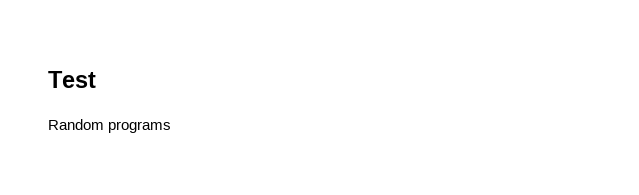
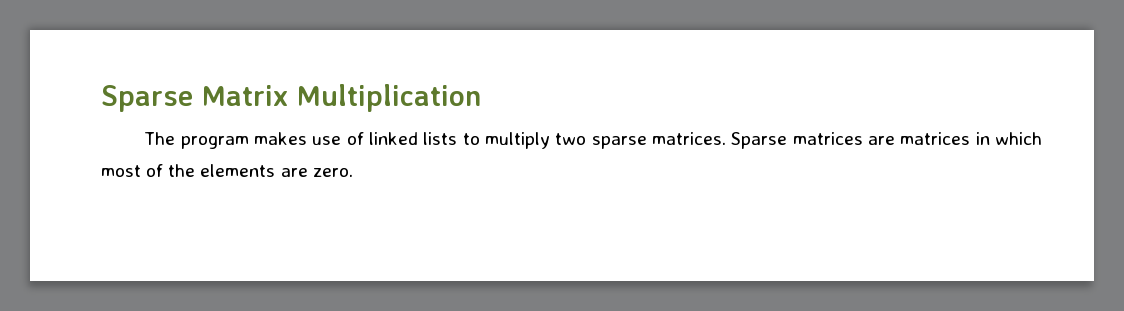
[48,71,96,88] [48,119,172,133] Test // Random programs -> [101,84,481,112] [144,132,1042,149] [101,164,353,177] Sparse Matrix Multiplication // The program makes use of linked lists to multiply two sparse matrices. Sparse matrices are matrices in which most of the elements are zero.

